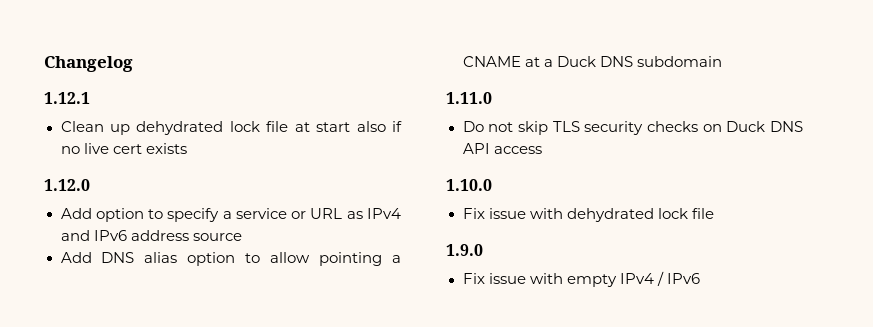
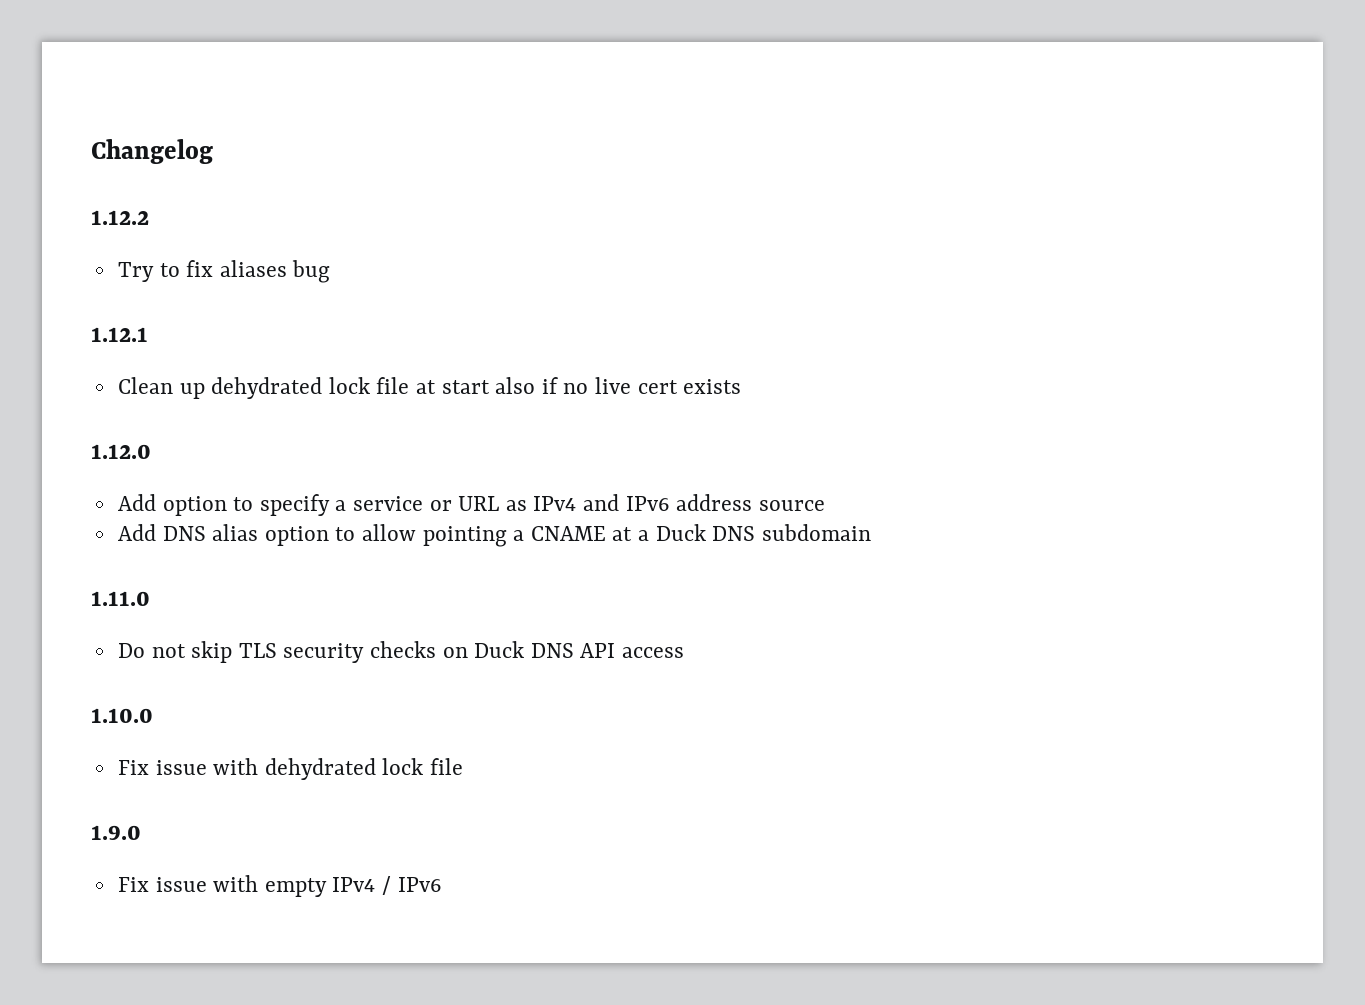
(133, 64) none -> [91,210,149,225] [117,260,331,283] // 1.12.2 // Try to fix aliases bug

